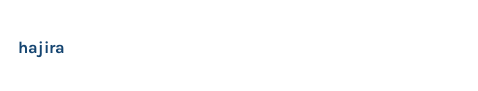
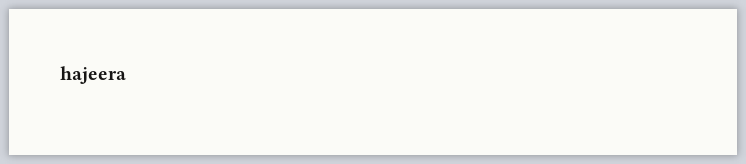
[18,41,65,58] hajira -> [60,66,126,84] hajeera

